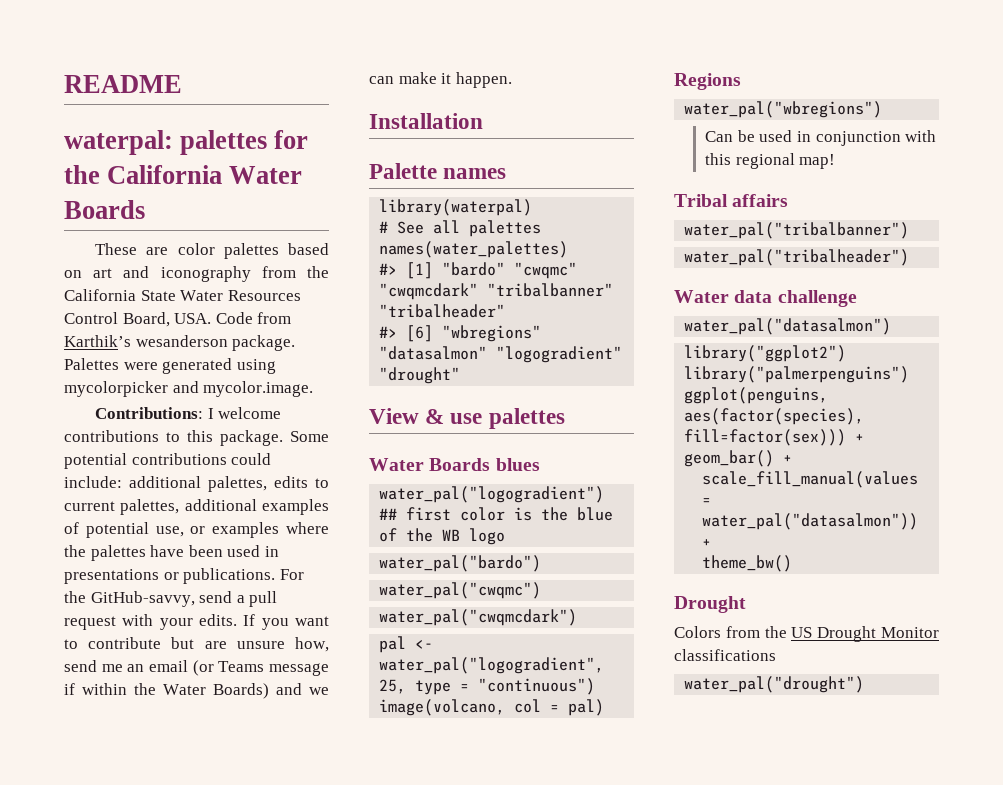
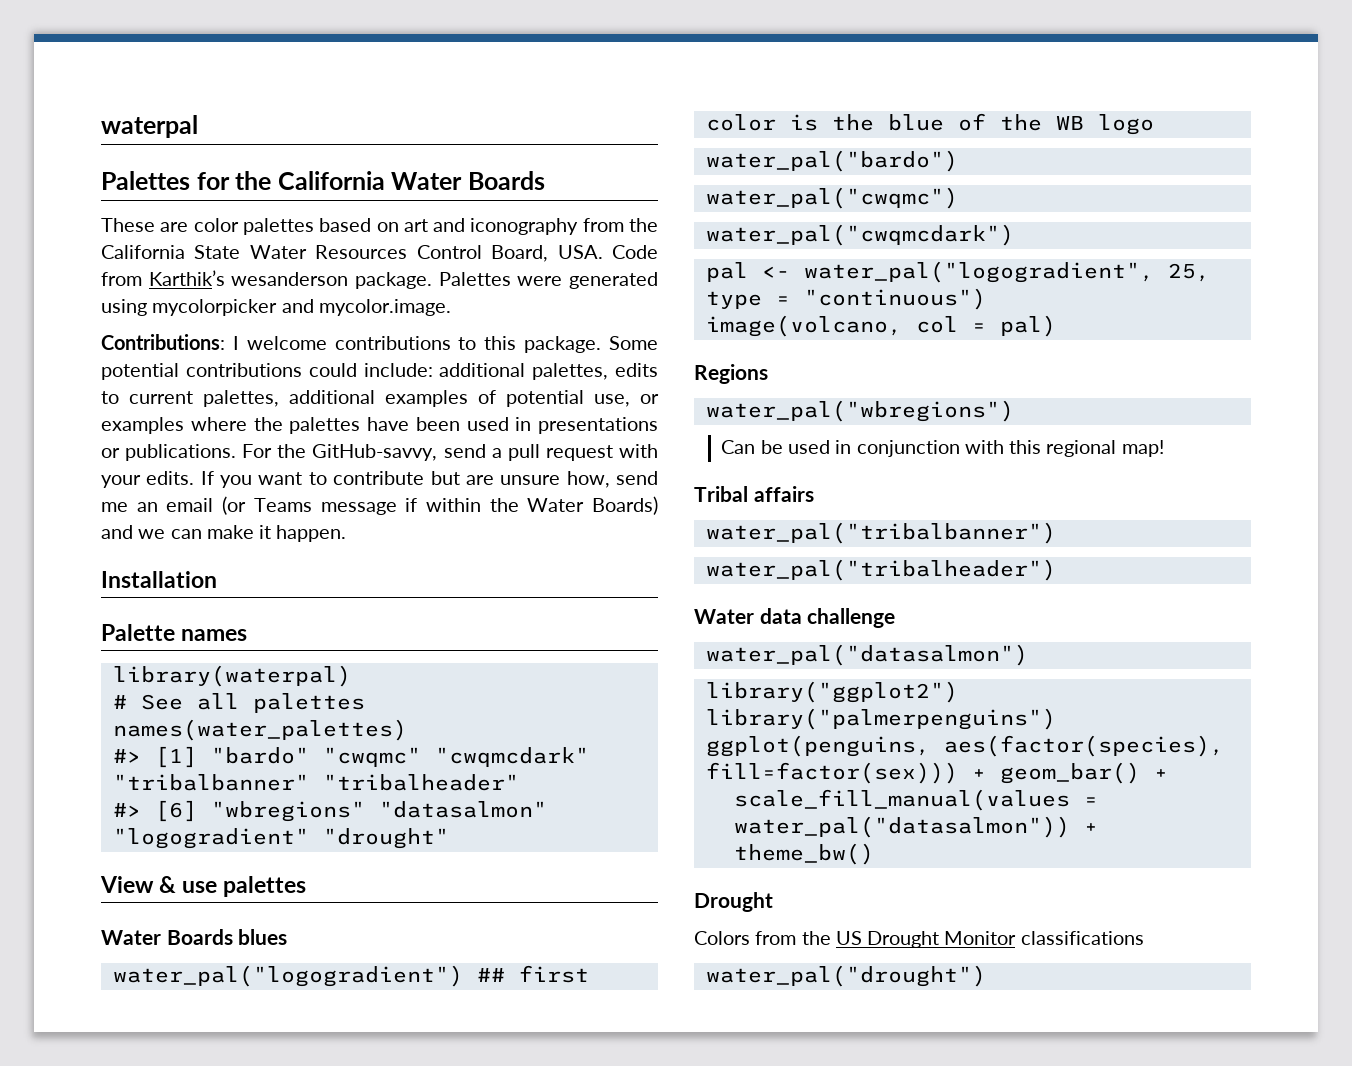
[64,75,182,93] [64,130,268,155] README // waterpal: palettes -> [101,115,198,138] [101,171,190,190] waterpal // Palettes

